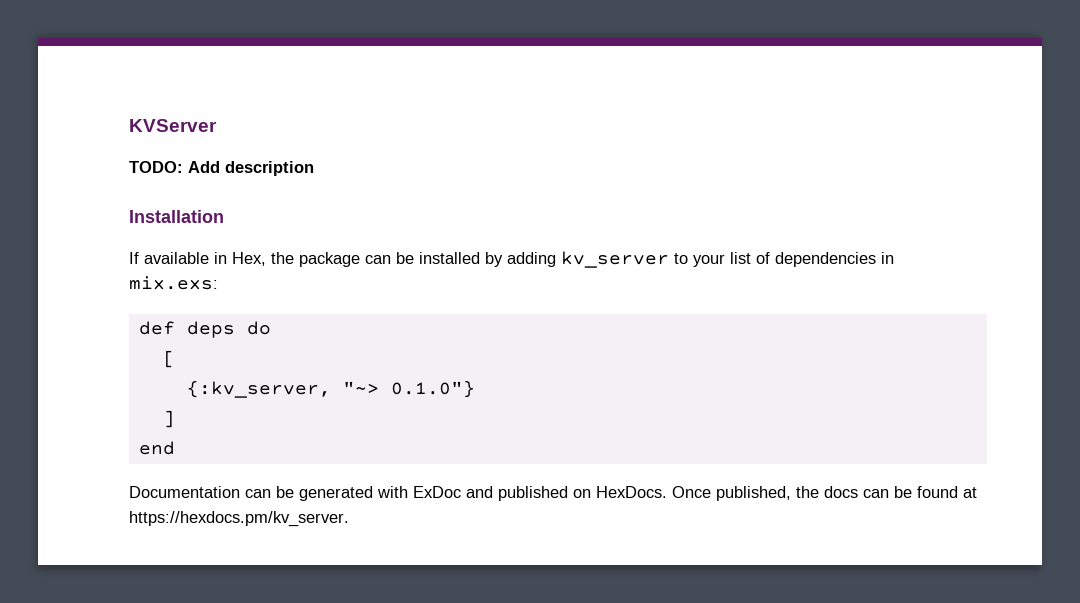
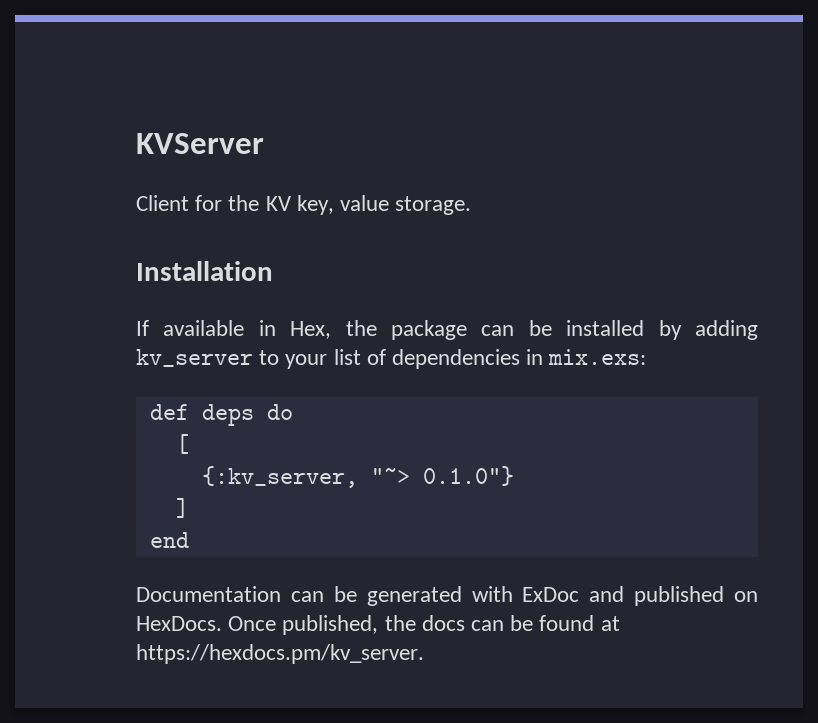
[129,161,314,176] TODO: Add description -> [136,195,472,215] Client for the KV key, value storage.

